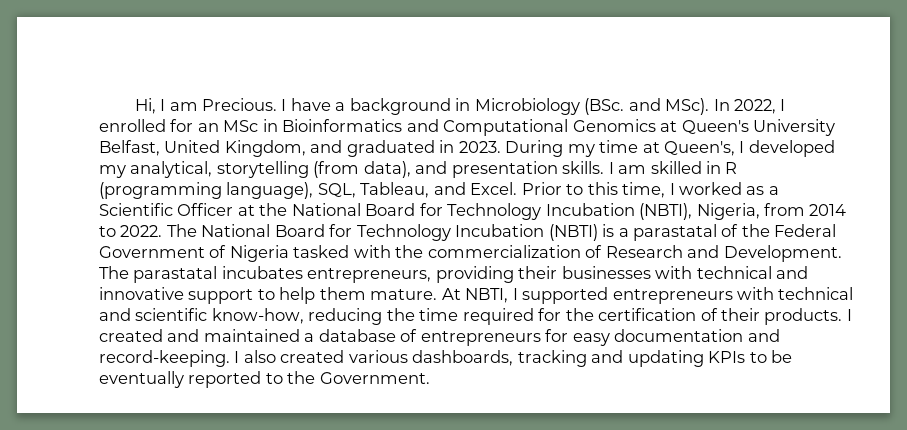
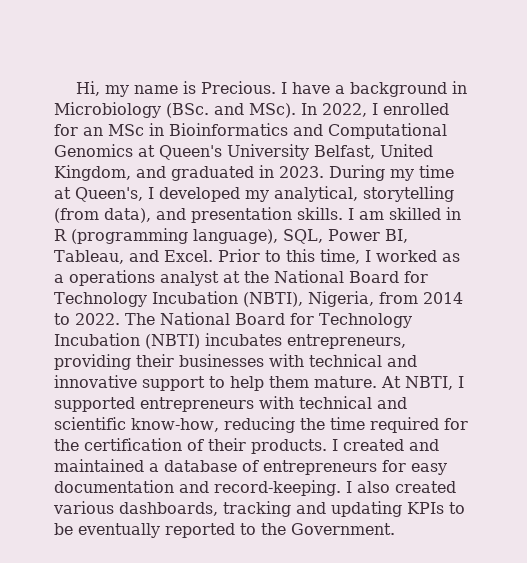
[160,99,198,111] I am -> [105,81,197,97] my name is
(356, 190) none -> [328,229,408,243] Power BI,
[99,203,234,216] Scientific Officer -> [69,270,219,286] operations analyst
[602,224,837,241] [99,245,842,262] [99,266,218,283] is a parastatal of the Federal Government of Nigeria tasked with the commercialization of Research and Development. The parastatal -> (200, 341) none

